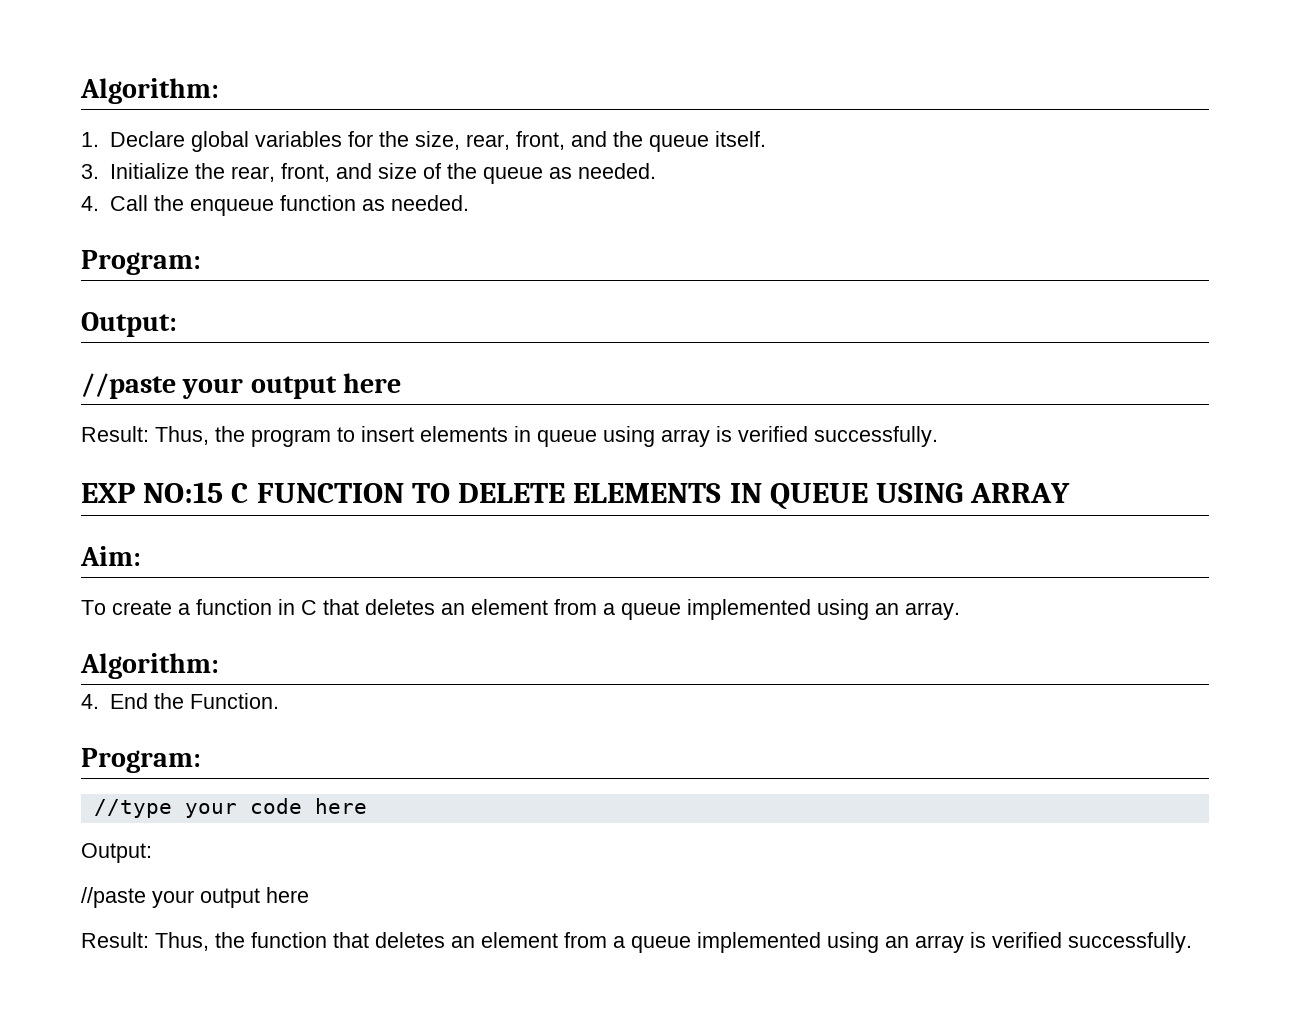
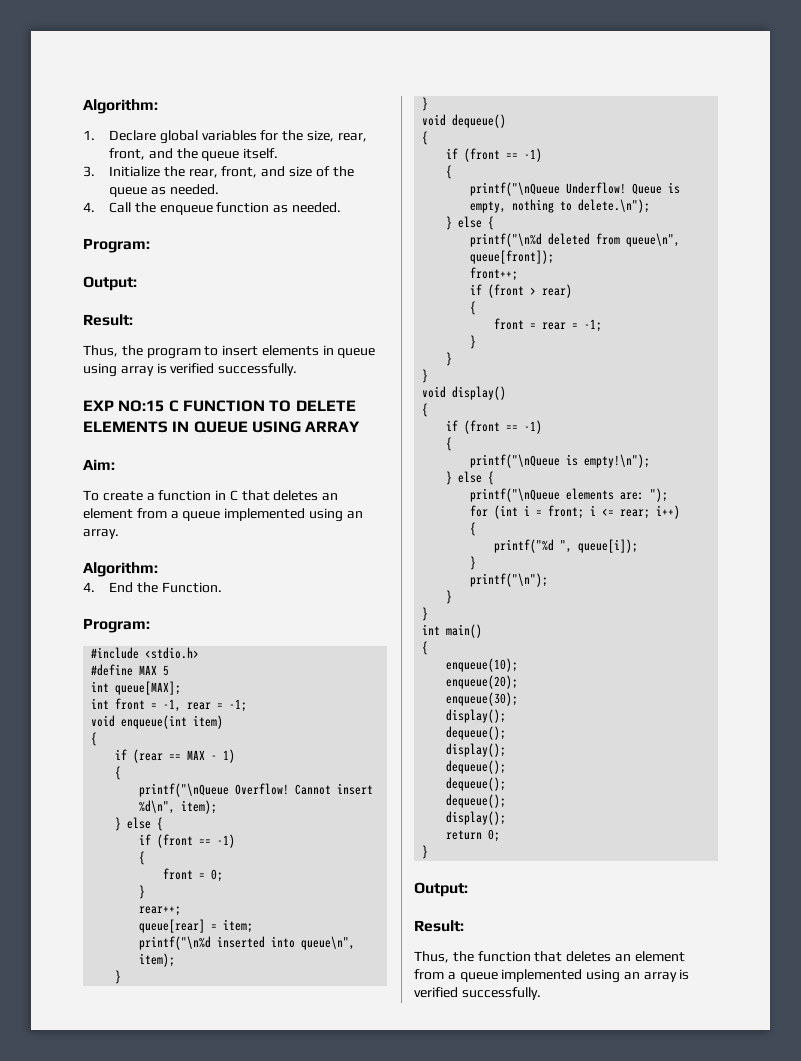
[81,373,402,399] [81,426,149,442] //paste your output here // Result: -> [83,314,133,326] Result: //
[93,798,367,818] [81,843,152,863] [81,887,309,908] [81,932,149,948] //type your code here // Output: // //paste your output here // Result: -> [91,647,200,659] [91,664,170,676] [91,681,182,695] [91,698,248,712] [91,715,224,729] [91,732,98,746] [115,749,236,763] [115,766,122,780] [139,783,374,797] [139,800,218,814] [115,817,164,831] [139,834,236,848] [139,851,146,865] [163,868,224,882] [139,885,146,899] [139,906,182,916] [139,919,254,933] [139,936,356,950] [139,953,176,967] [115,970,122,984] [422,97,429,111] [422,114,507,128] [422,131,429,145] [446,148,543,162] [446,165,453,179] [470,182,681,196] [470,199,651,213] [446,216,495,230] [470,233,681,247] [470,250,555,264] [470,267,519,281] [470,284,573,298] [470,301,477,315] [494,318,603,332] [470,335,477,349] [446,352,453,366] [422,369,429,383] [422,386,507,400] [422,403,429,417] [446,420,543,434] [446,437,453,451] [470,454,651,468] [446,471,495,485] [470,488,669,502] [470,505,681,519] [470,522,477,536] [494,539,639,553] [470,556,477,570] [470,573,549,587] [446,590,453,604] [422,607,429,621] [422,624,483,638] [422,641,429,655] [446,658,519,672] [446,675,519,689] [446,692,519,706] [446,709,507,723] [446,726,507,740] [446,743,507,757] [446,760,507,774] [446,777,507,791] [446,794,507,808] [446,811,507,825] [446,829,501,842] [422,845,429,859] [414,882,468,897] [414,920,464,932] #include <stdio.h> // #define MAX 5 // int queue[MAX]; // int front = -1, rear = -1; // void enqueue(int item) // { // if (rear == MAX - 1) // { // printf("\nQueue Overflow! Cannot insert %d\n", item); // } else { // if (front == -1) // { // front = 0; // } // rear++; // queue[rear] = item; // printf("\n%d inserted into queue\n", item); // } // } // void dequeue() // { // if (front == -1) // { // printf("\nQueue Underflow! Queue is empty, nothing to delete.\n"); // } else { // printf("\n%d deleted from queue\n", queue[front]); // front++; // if (front > rear) // { // front = rear = -1; // } // } // } // void display() // { // if (front == -1) // { // printf("\nQueue is empty!\n"); // } else { // printf("\nQueue elements are: "); // for (int i = front; i <= rear; i++) // { // printf("%d ", queue[i]); // } // printf("\n"); // } // } // int main() // { // enqueue(10); // enqueue(20); // enqueue(30); // display(); // dequeue(); // display(); // dequeue(); // dequeue(); // dequeue(); // display(); // return 0; // } // Output: // Result: //

